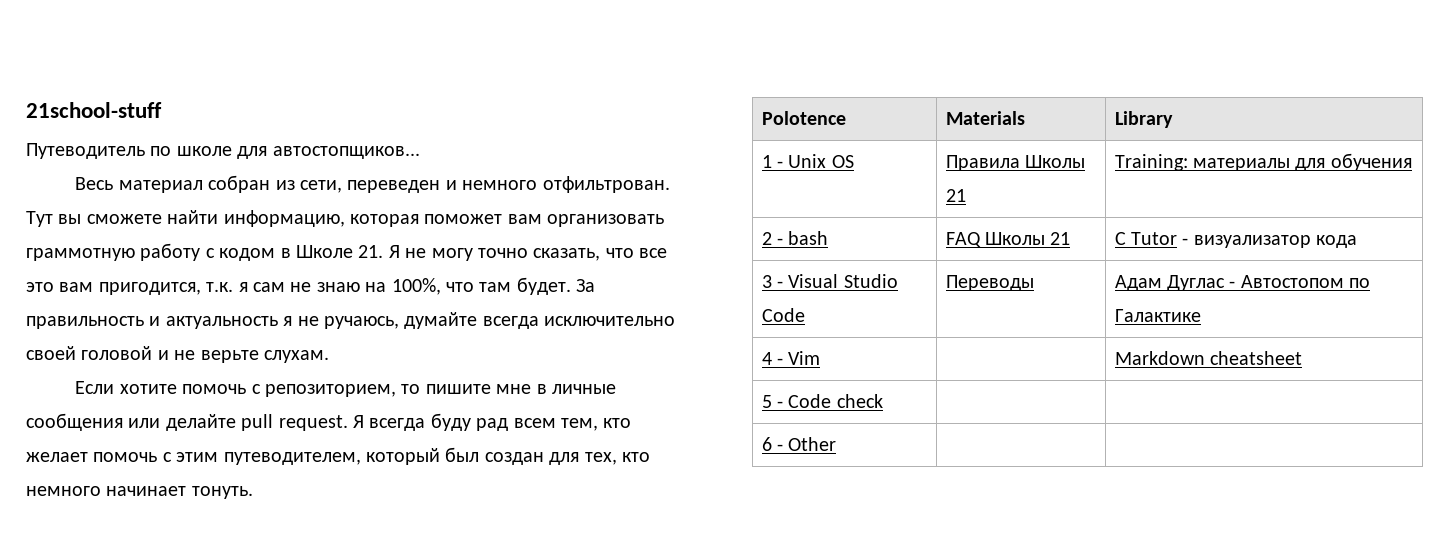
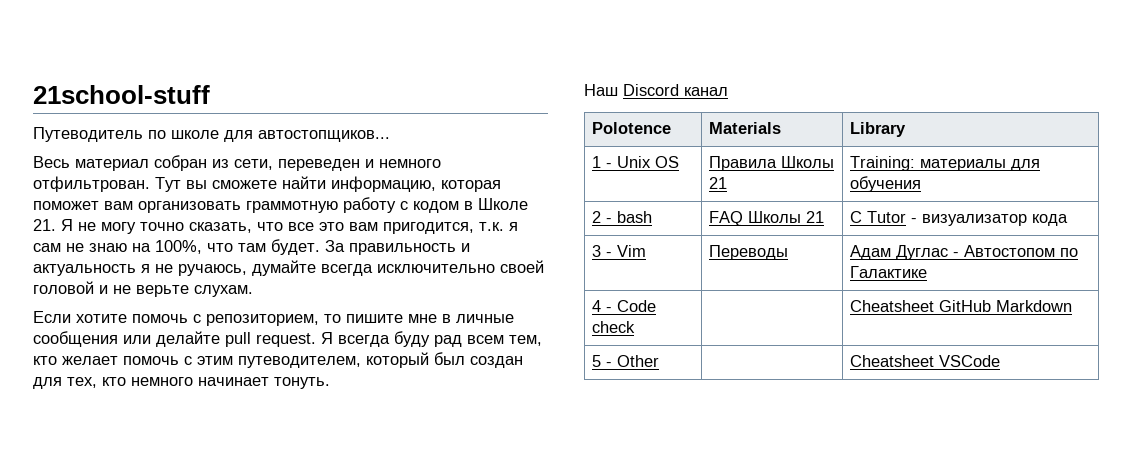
(253, 492) none -> [584,84,728,96] // Наш Discord канал
[788,274,898,288] [761,308,805,322] Visual Studio Code -> [616,245,646,257] Vim
[788,351,821,365] [1114,351,1303,365] [761,394,883,408] [761,437,772,451] Vim | | Markdown cheatsheet // 5 - Code check | | // 6 -> [616,300,656,312] [591,321,635,333] [849,300,1072,312] [591,355,601,367] Code check | | Cheatsheet GitHub Markdown // 5
(837, 444) none -> [849,355,1000,367] Cheatsheet VSCode

